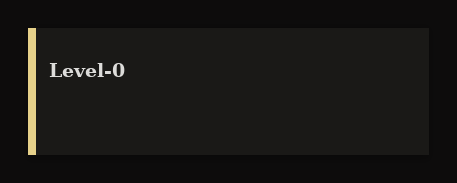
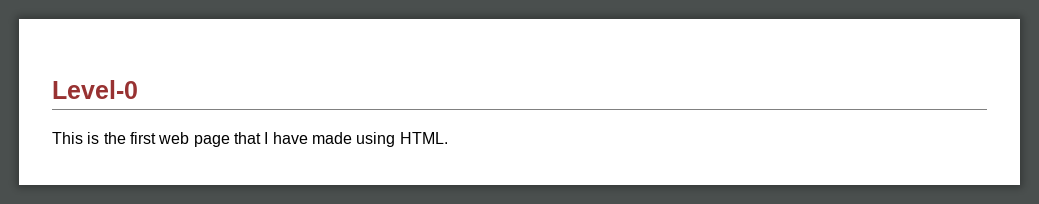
(125, 70) none -> [52,132,448,147] // This is the first web page that I have made using HTML.

